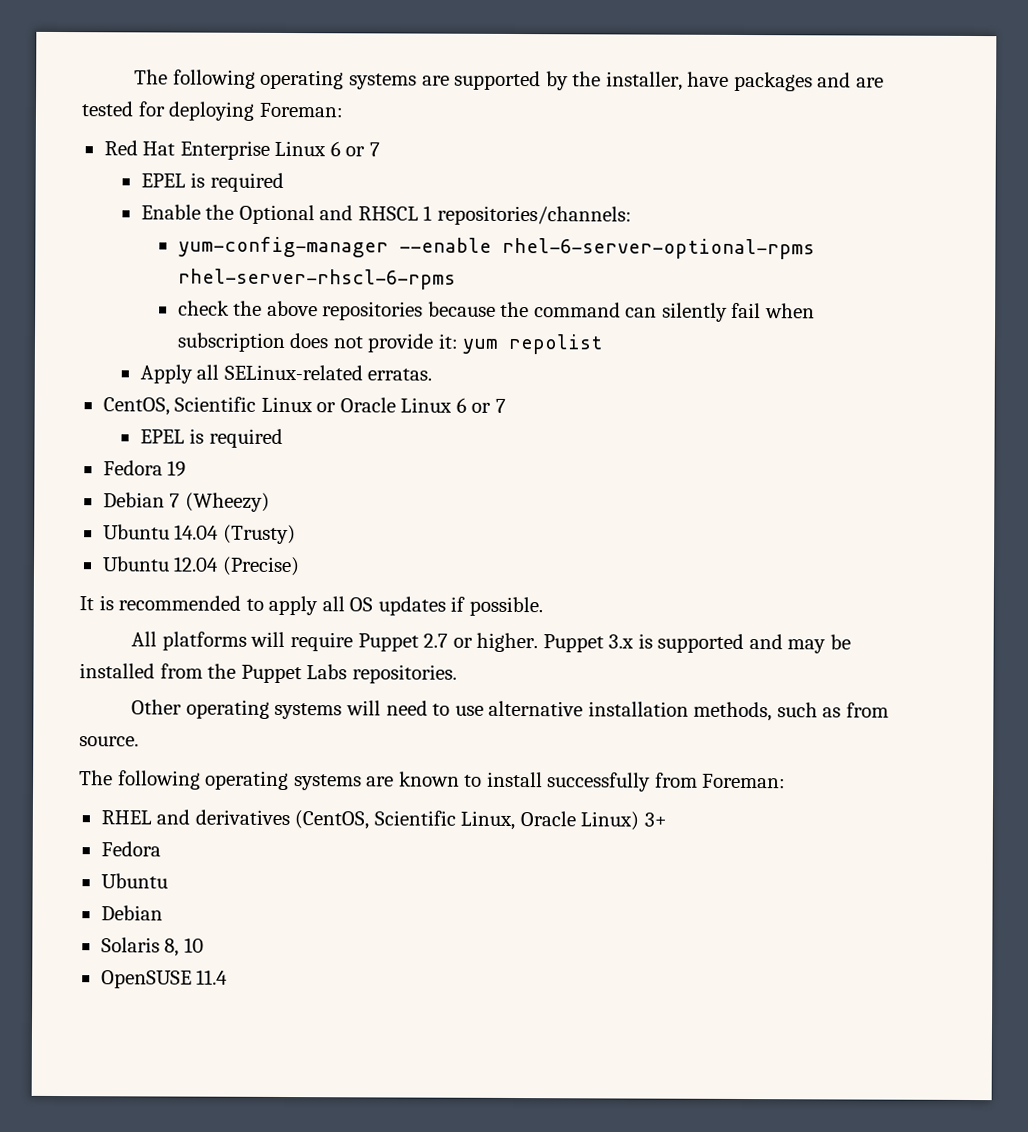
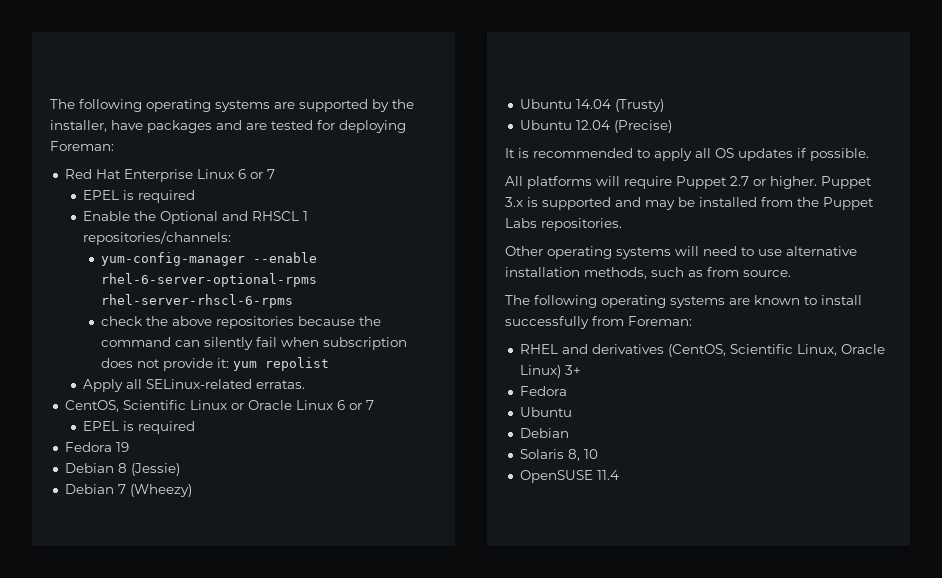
(187, 468) none -> [64,463,180,476] // Debian 8 (Jessie)

